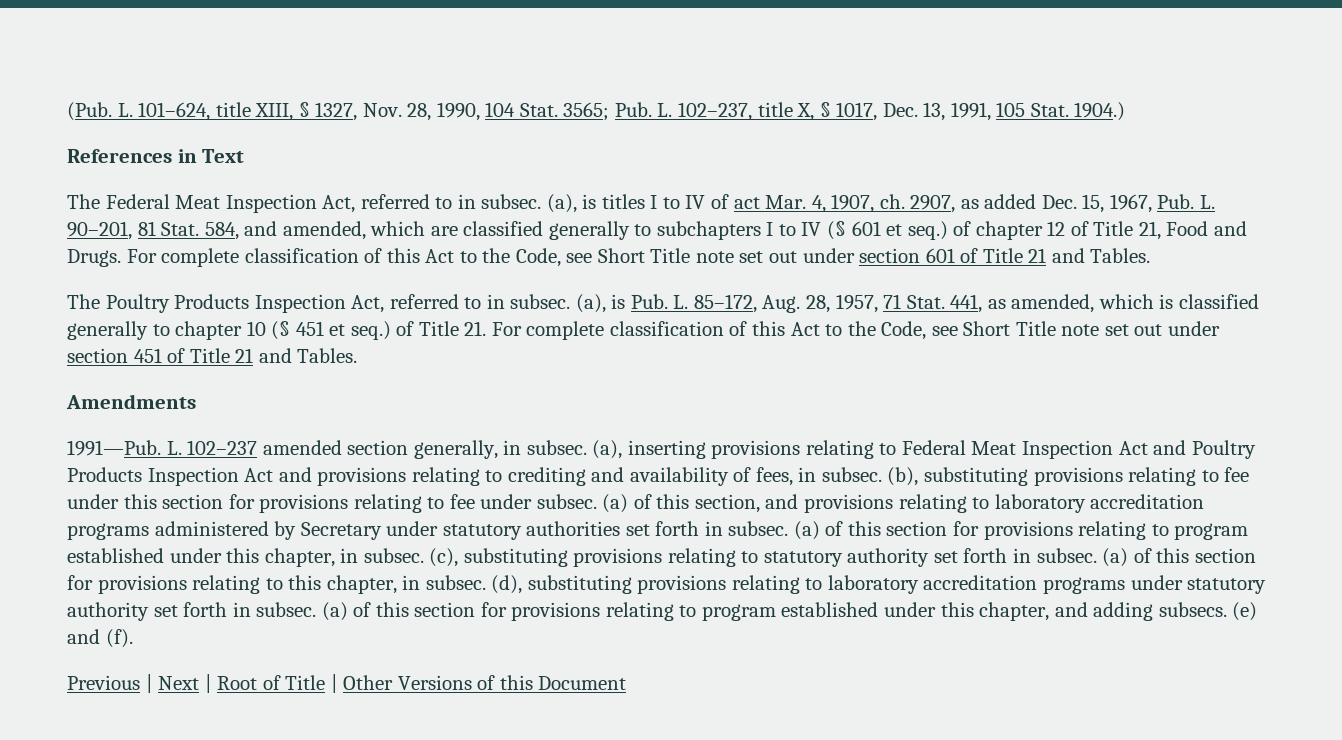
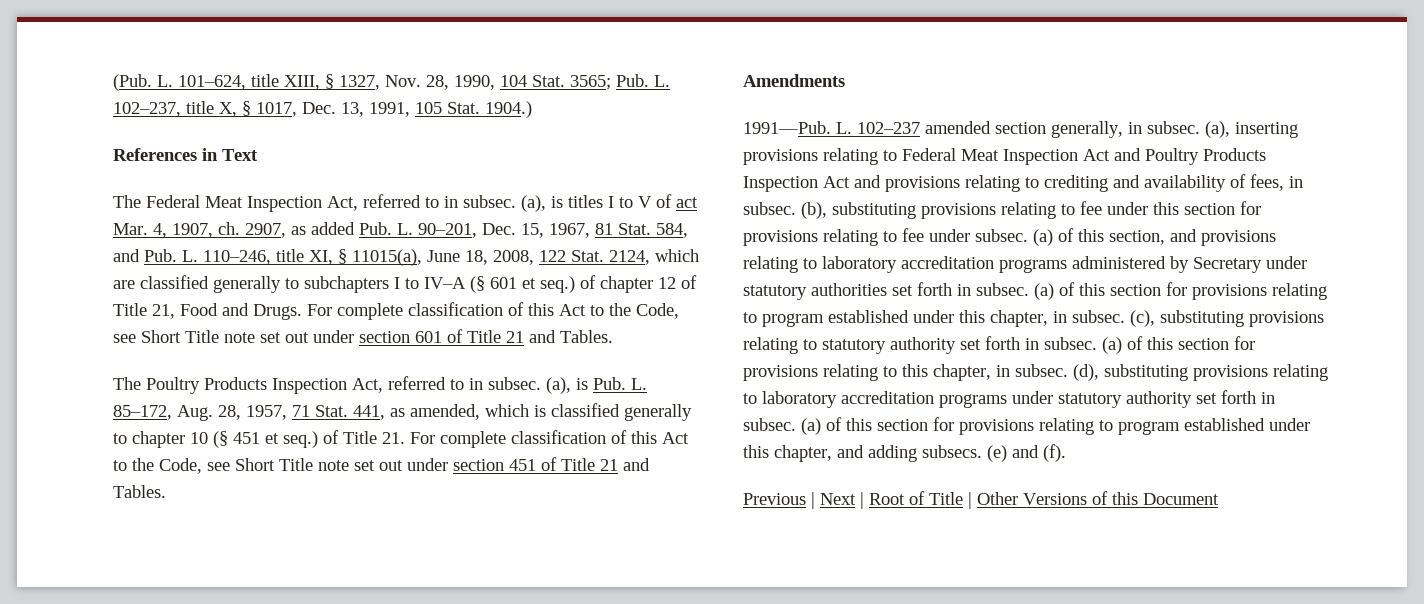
[685,195,706,209] IV -> [638,196,652,208] V
[1041,194,1215,213] [67,221,366,240] Dec. 15, 1967, Pub. L. 90–201, 81 Stat. 584, and amended, -> [359,222,688,238] [113,249,650,266] Pub. L. 90–201, Dec. 15, 1967, 81 Stat. 584, and Pub. L. 110–246, title XI, § 11015(a), June 18, 2008, 122 Stat. 2124,
[801,222,822,236] IV -> [424,277,466,289] IV–A

